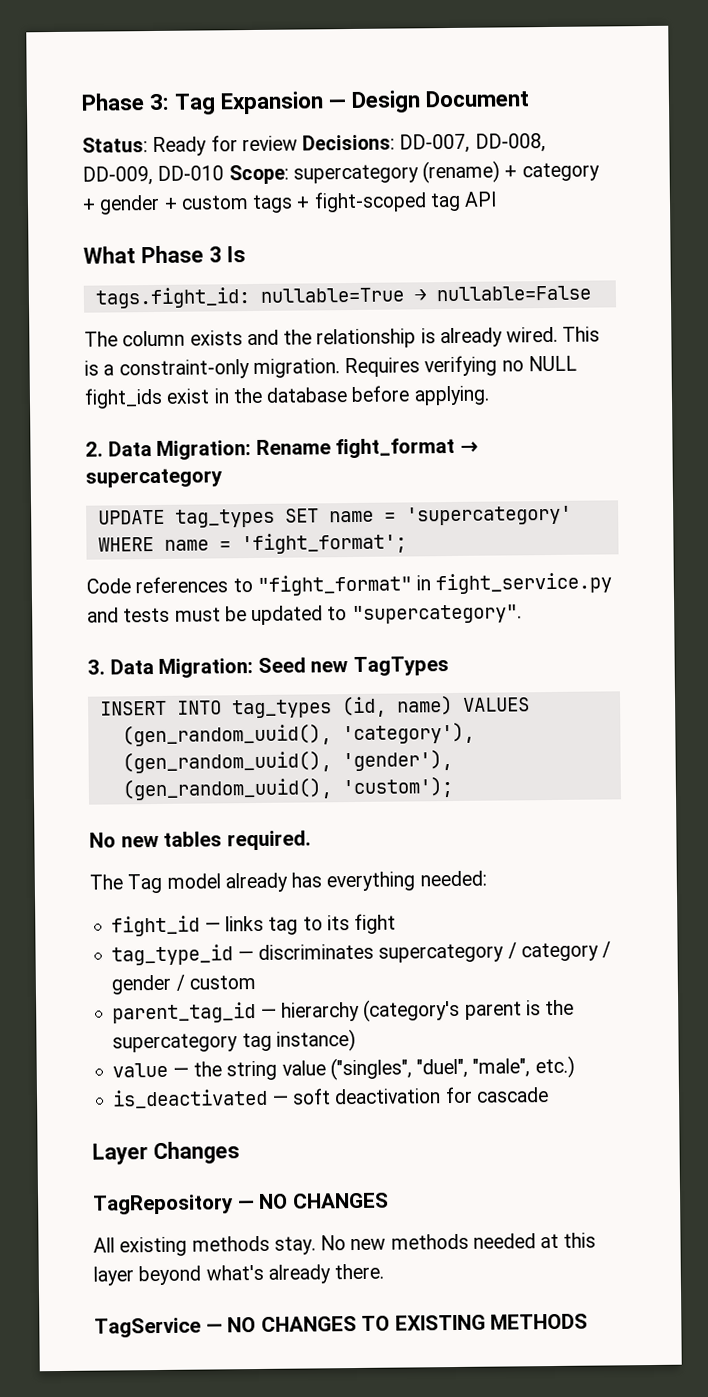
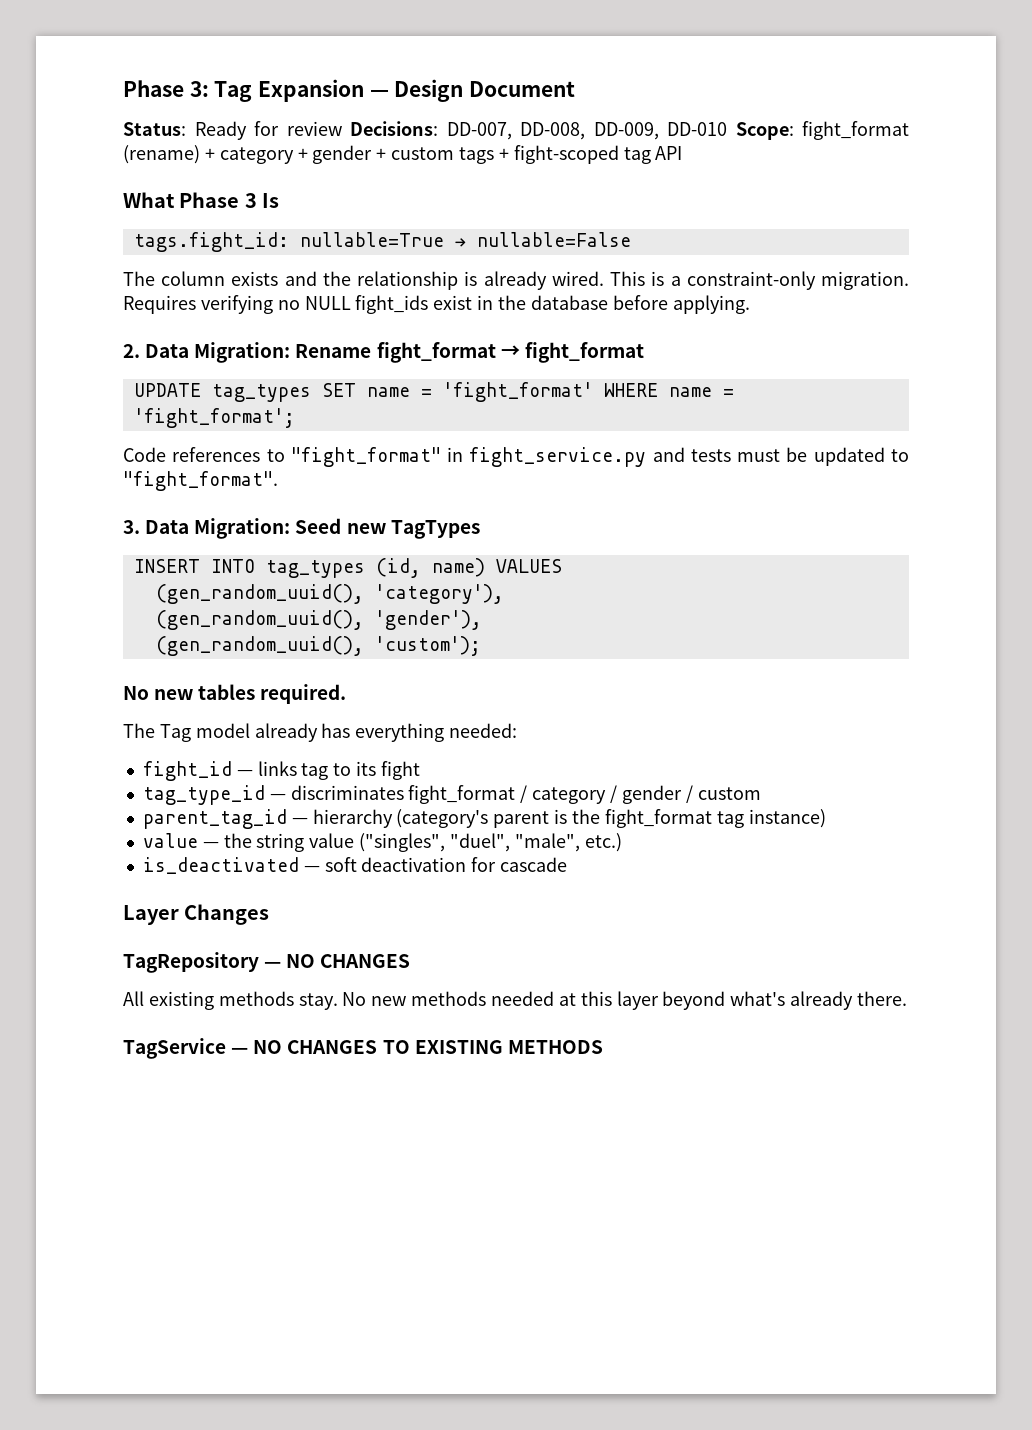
[292,164,419,184] supercategory -> [802,121,909,140] fight_format
[85,468,223,488] supercategory -> [524,342,644,363] fight_format
[405,505,572,526] 'supercategory' -> [442,382,593,402] 'fight_format'
[351,604,522,625] "supercategory". -> [123,471,278,491] "fight_format".
[378,943,505,963] supercategory -> [408,785,516,804] fight_format
[112,1033,239,1053] supercategory -> [604,809,712,828] fight_format

